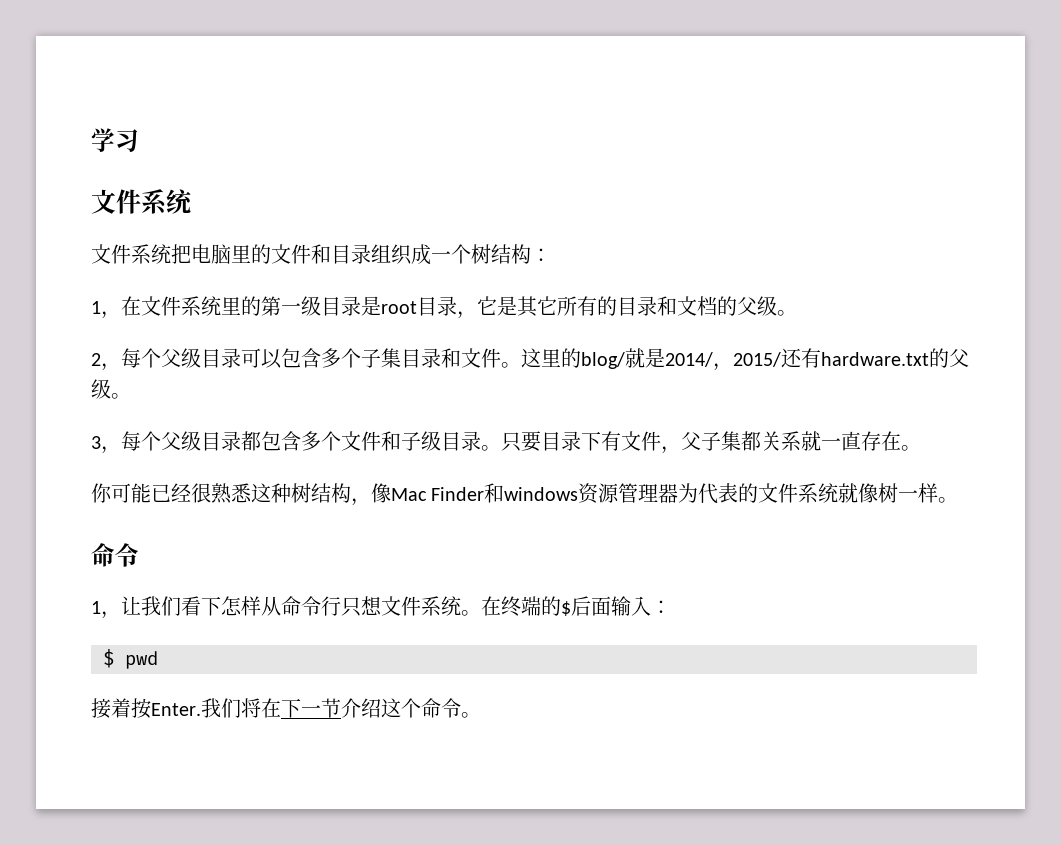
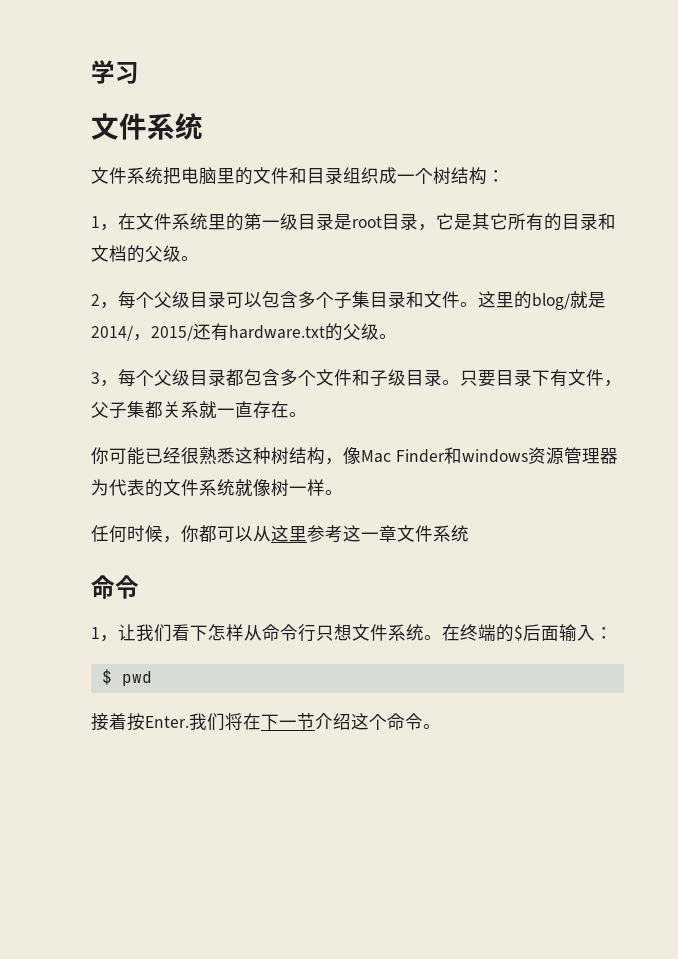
(959, 500) none -> [91,525,469,543] // 任何时候，你都可以从这里参考这一章文件系统

